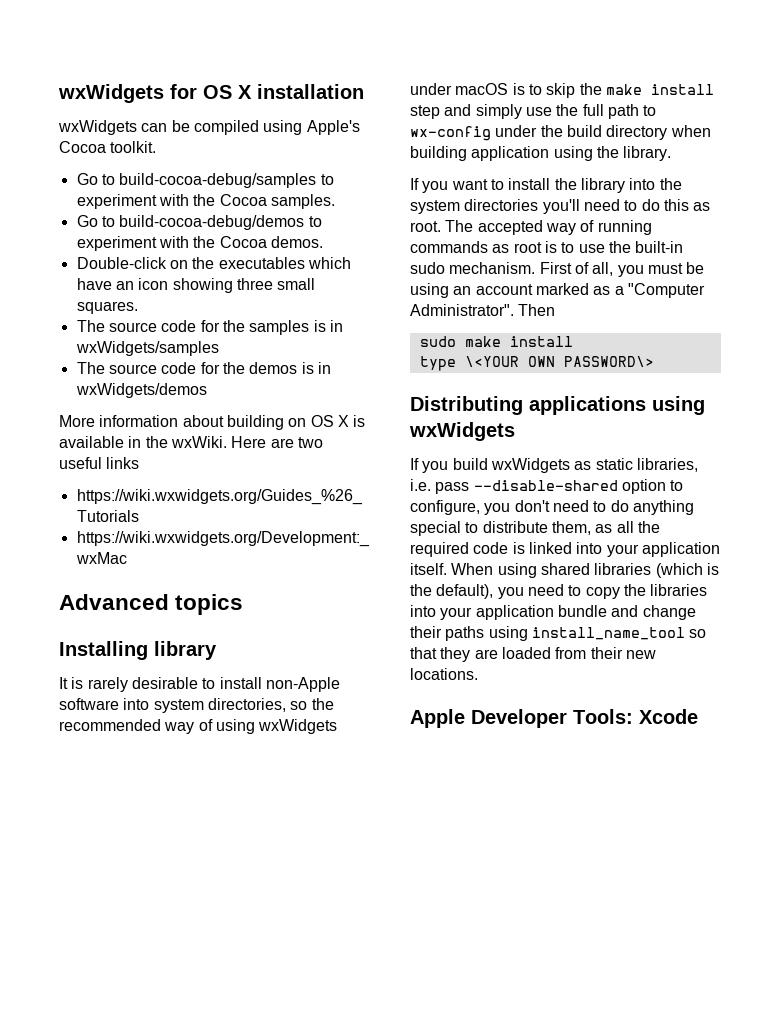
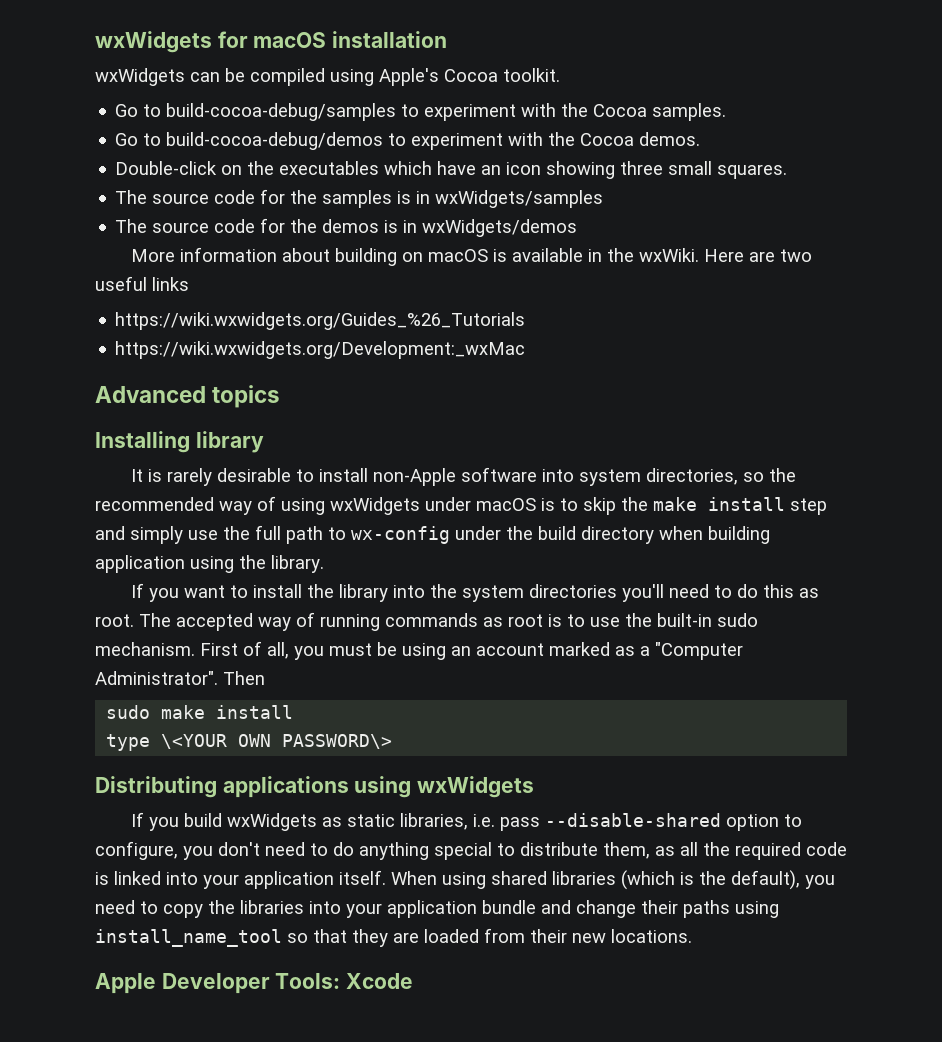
[203,85,252,99] OS X -> [253,32,327,48] macOS
[310,415,349,427] OS X -> [427,249,488,262] macOS

